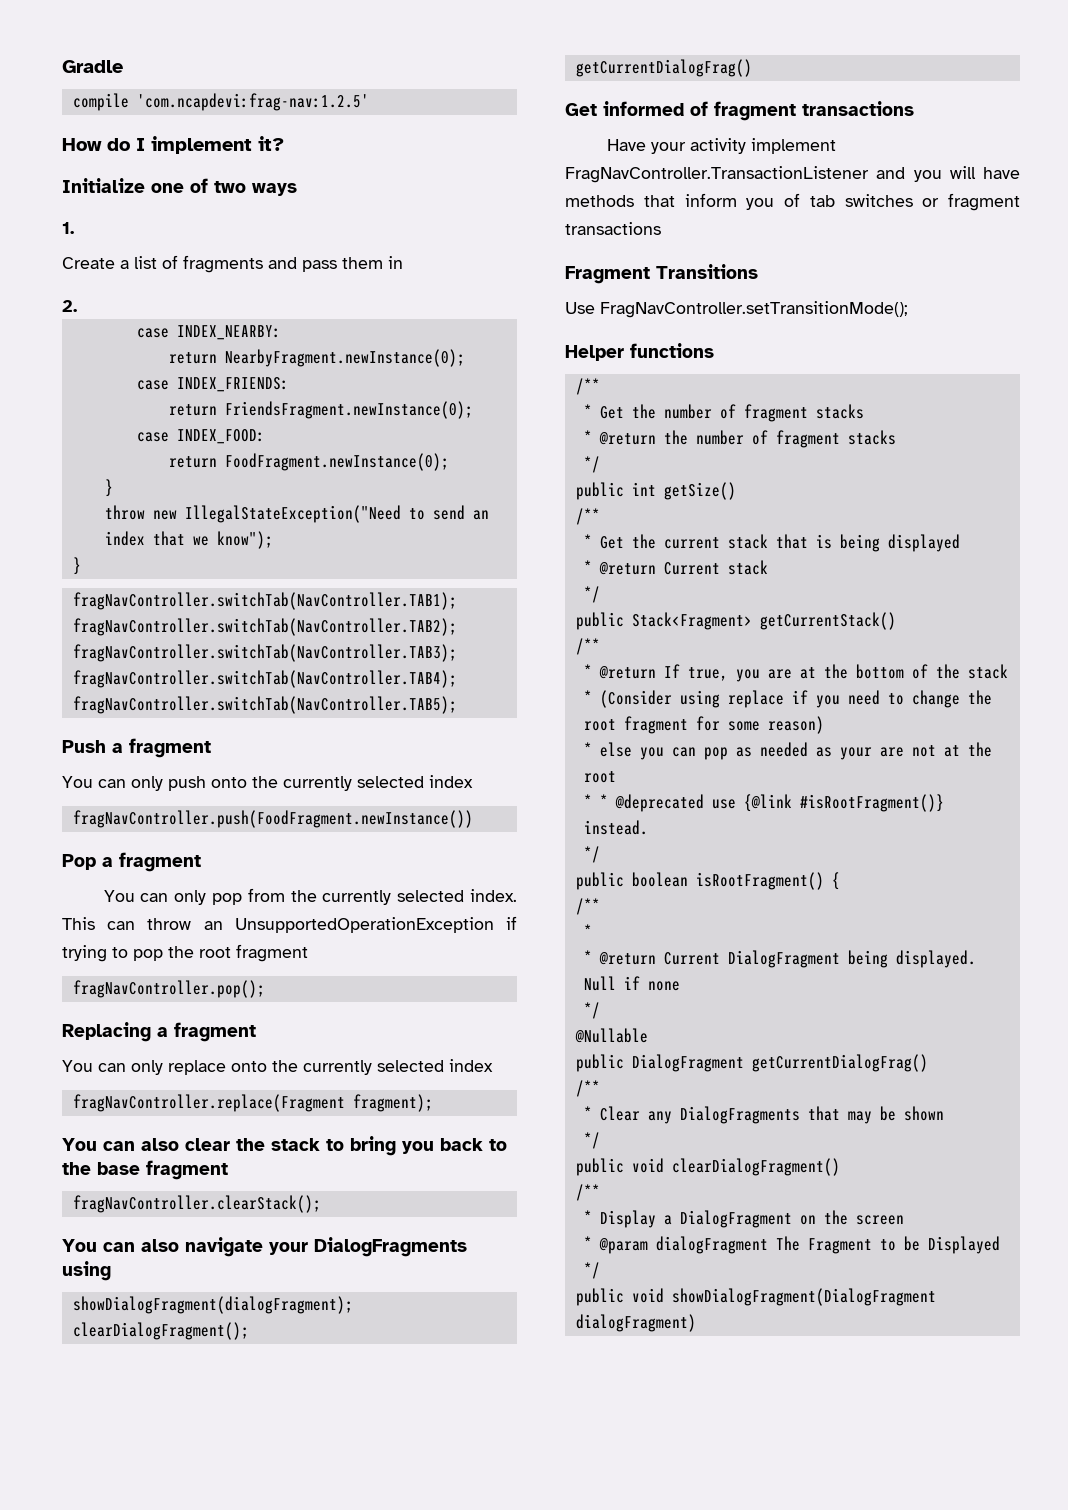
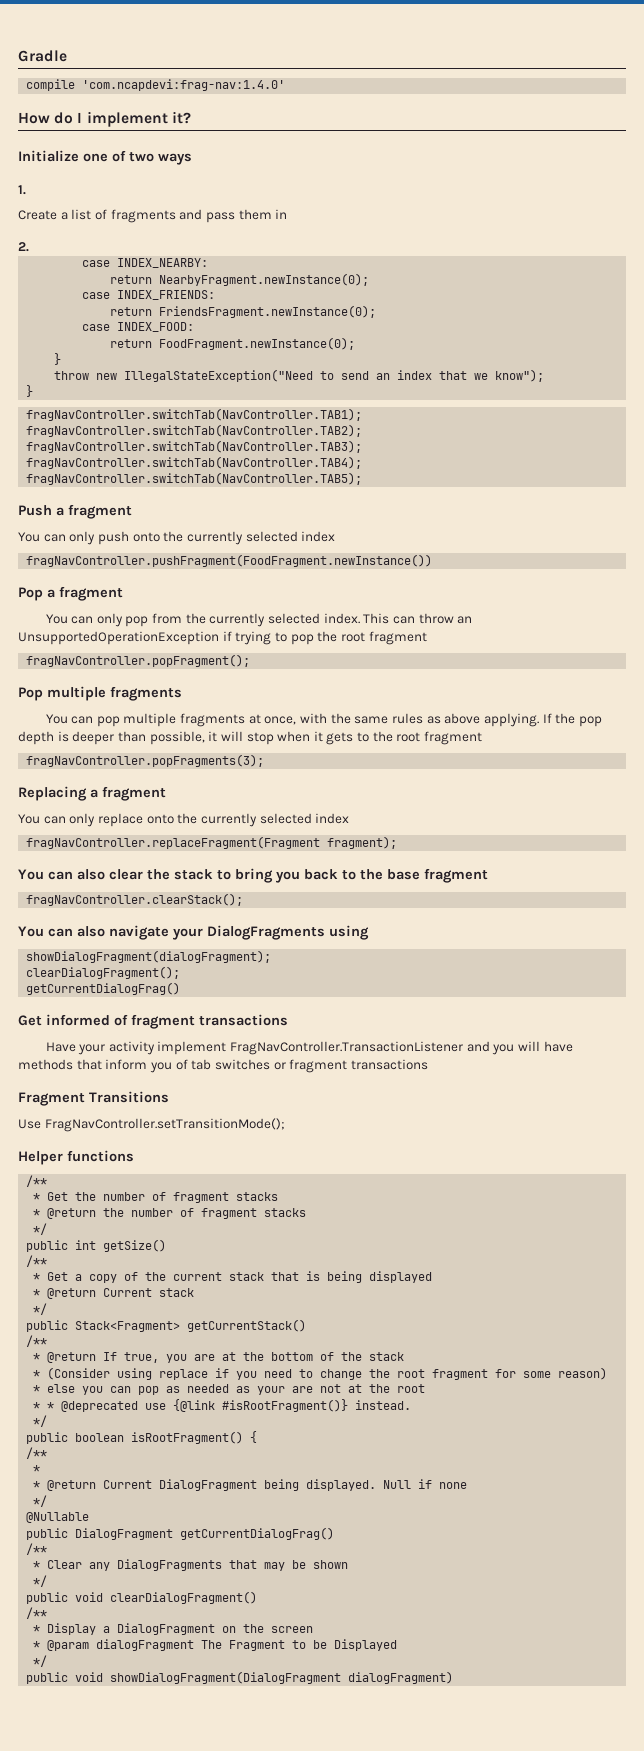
[136,93,369,111] 'com.ncapdevi:frag-nav:1.2.5' -> [82,79,286,91] 'com.ncapdevi:frag-nav:1.4.0'
[72,810,473,828] fragNavController.push(FoodFragment.newInstance()) -> [26,554,433,567] fragNavController.pushFragment(FoodFragment.newInstance())
[72,980,265,998] fragNavController.pop(); -> [26,654,251,667] [18,686,182,701] [45,713,602,727] [18,731,483,745] [26,754,265,767] fragNavController.popFragment(); // Pop multiple fragments // You can pop multiple fragments at once, with the same rules as above applying. If the pop depth is deeper than possible, it will stop when it gets to the root fragment // fragNavController.popFragments(3);
[72,1094,345,1112] fragNavController.replace(Fragment -> [26,836,321,849] fragNavController.replaceFragment(Fragment
(624, 542) none -> [75,1272,139,1283] a copy of

